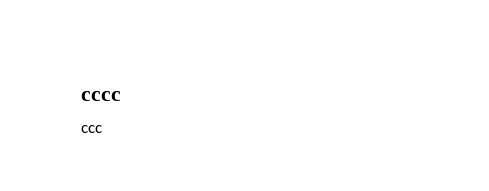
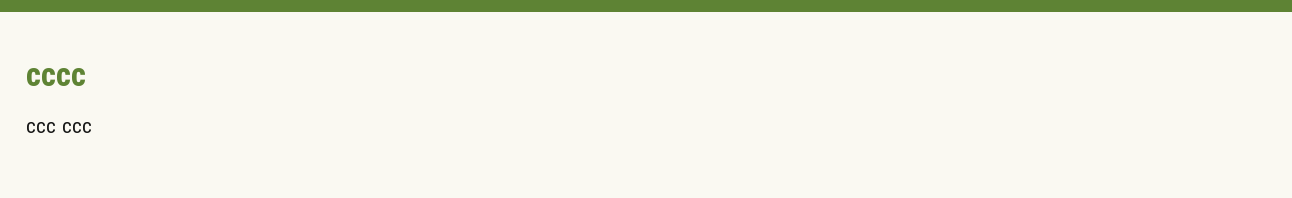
(102, 129) none -> [61,122,92,133] ccc

